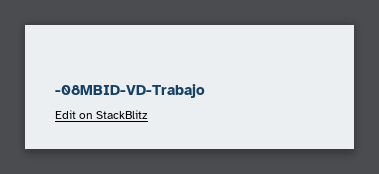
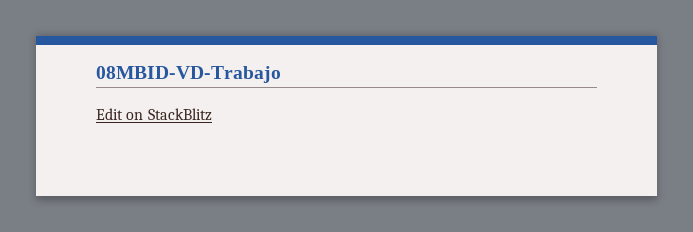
[55,84,205,98] -08MBID-VD-Trabajo -> [96,66,281,83] 08MBID-VD-Trabajo

